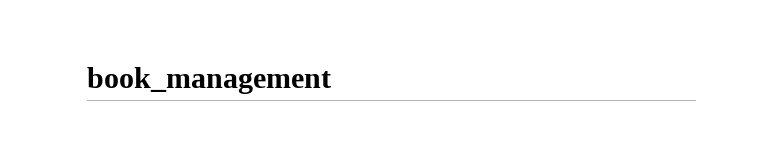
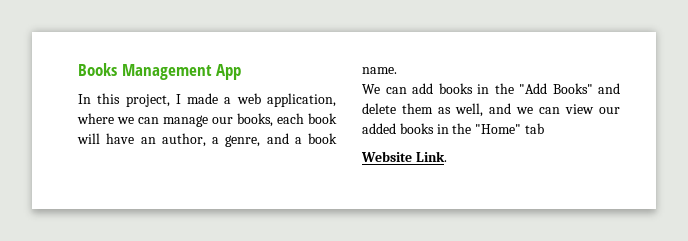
[87,67,331,94] book_management -> [78,63,242,80] [78,93,336,107] [77,113,337,127] [77,133,337,147] [362,67,397,74] [362,83,620,94] [362,103,620,117] [362,123,544,134] [361,151,447,162] Books Management App // In this project, I made a web application, where we can manage our books, each book will have an author, a genre, and a book name. // We can add books in the "Add Books" and delete them as well, and we can view our added books in the "Home" tab // Website Link.

